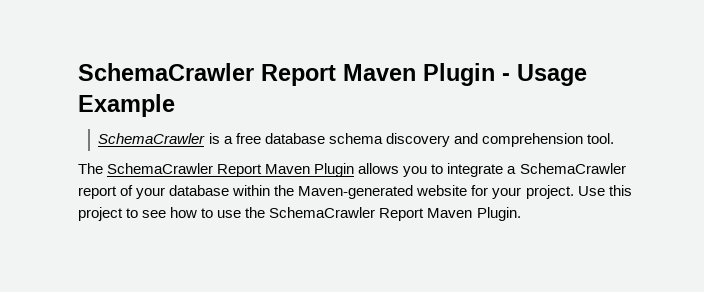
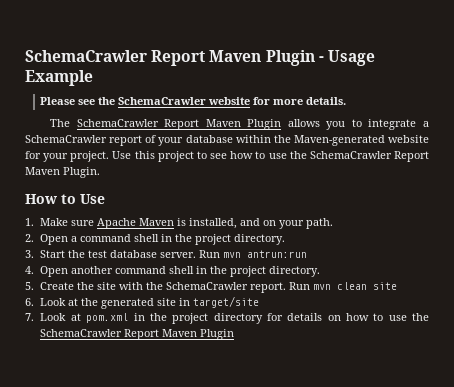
[98,133,614,147] SchemaCrawler is a free database schema discovery and comprehension tool. -> [40,97,347,105] Please see the SchemaCrawler website for more details.
(521, 214) none -> [25,194,105,204] [25,218,334,229] [25,234,286,245] [25,250,308,258] [25,266,321,277] [25,282,398,293] [25,296,260,309] [25,313,430,324] [40,329,235,340] // How to Use // 1. Make sure Apache Maven is installed, and on your path. // 2. Open a command shell in the project directory. // 3. Start the test database server. Run mvn antrun:run // 4. Open another command shell in the project directory. // 5. Create the site with the SchemaCrawler report. Run mvn clean site // 6. Look at the generated site in target/site // 7. Look at pom.xml in the project directory for details on how to use the SchemaCrawler Report Maven Plugin

